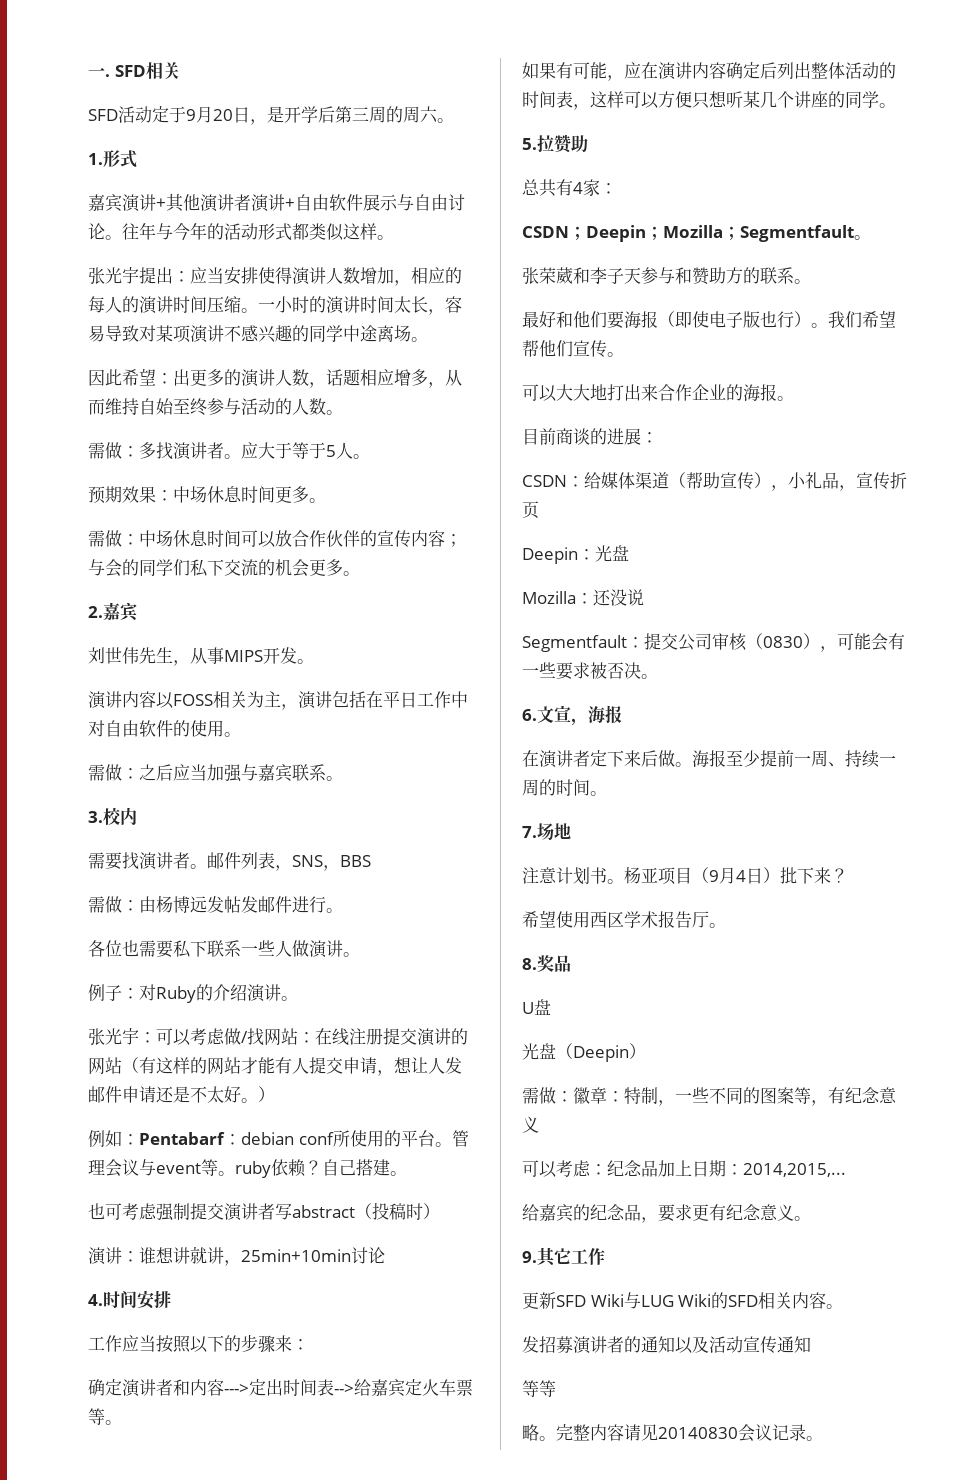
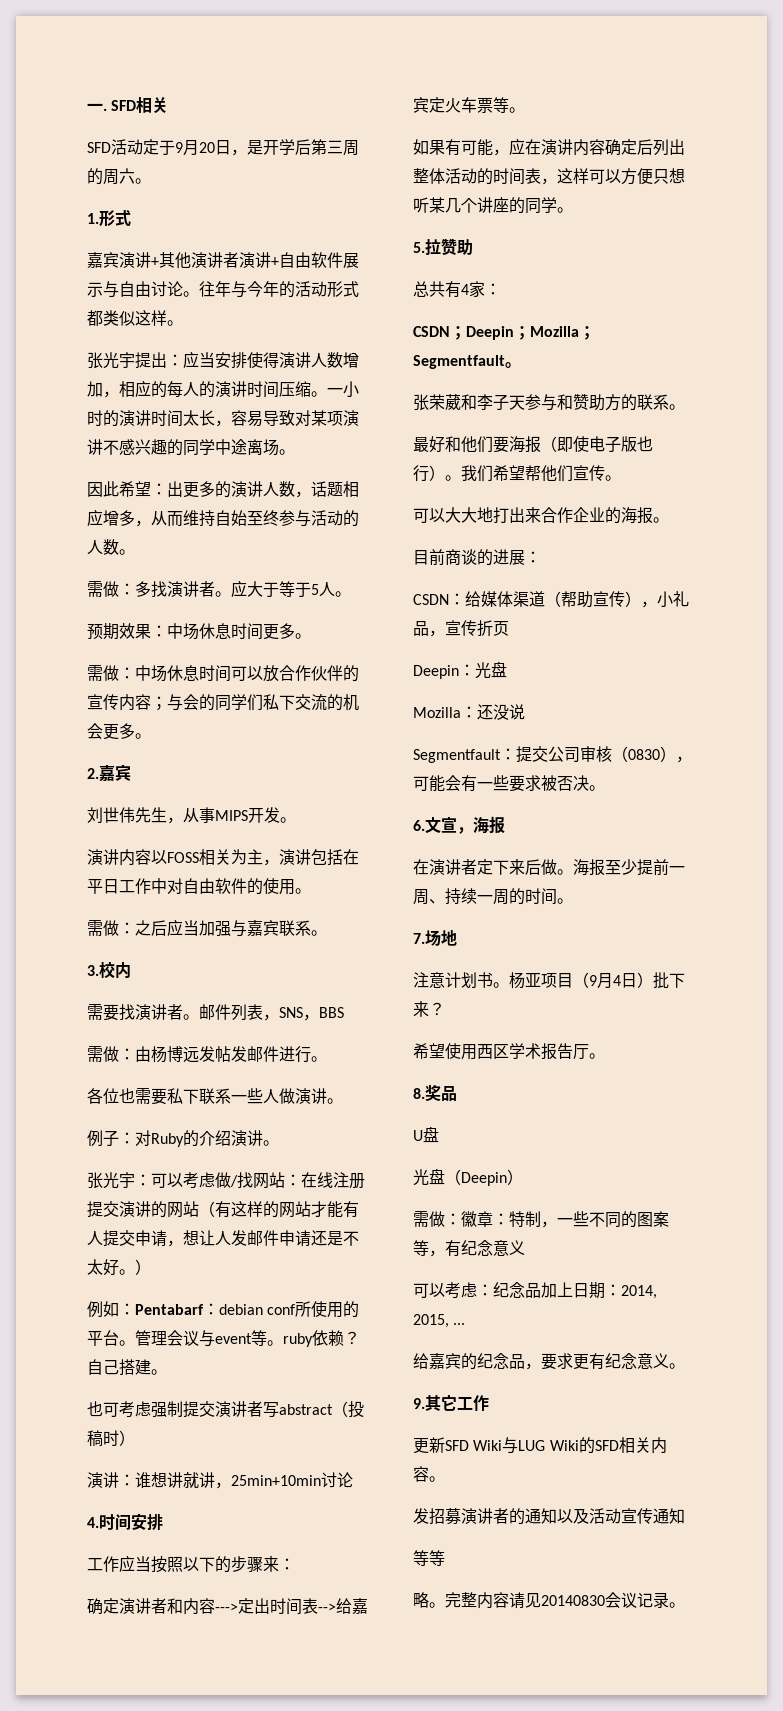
[743,1163,846,1177] 2014,2015,... -> [621,1285,657,1299] [413,1314,466,1328] 2014, 2015, ...

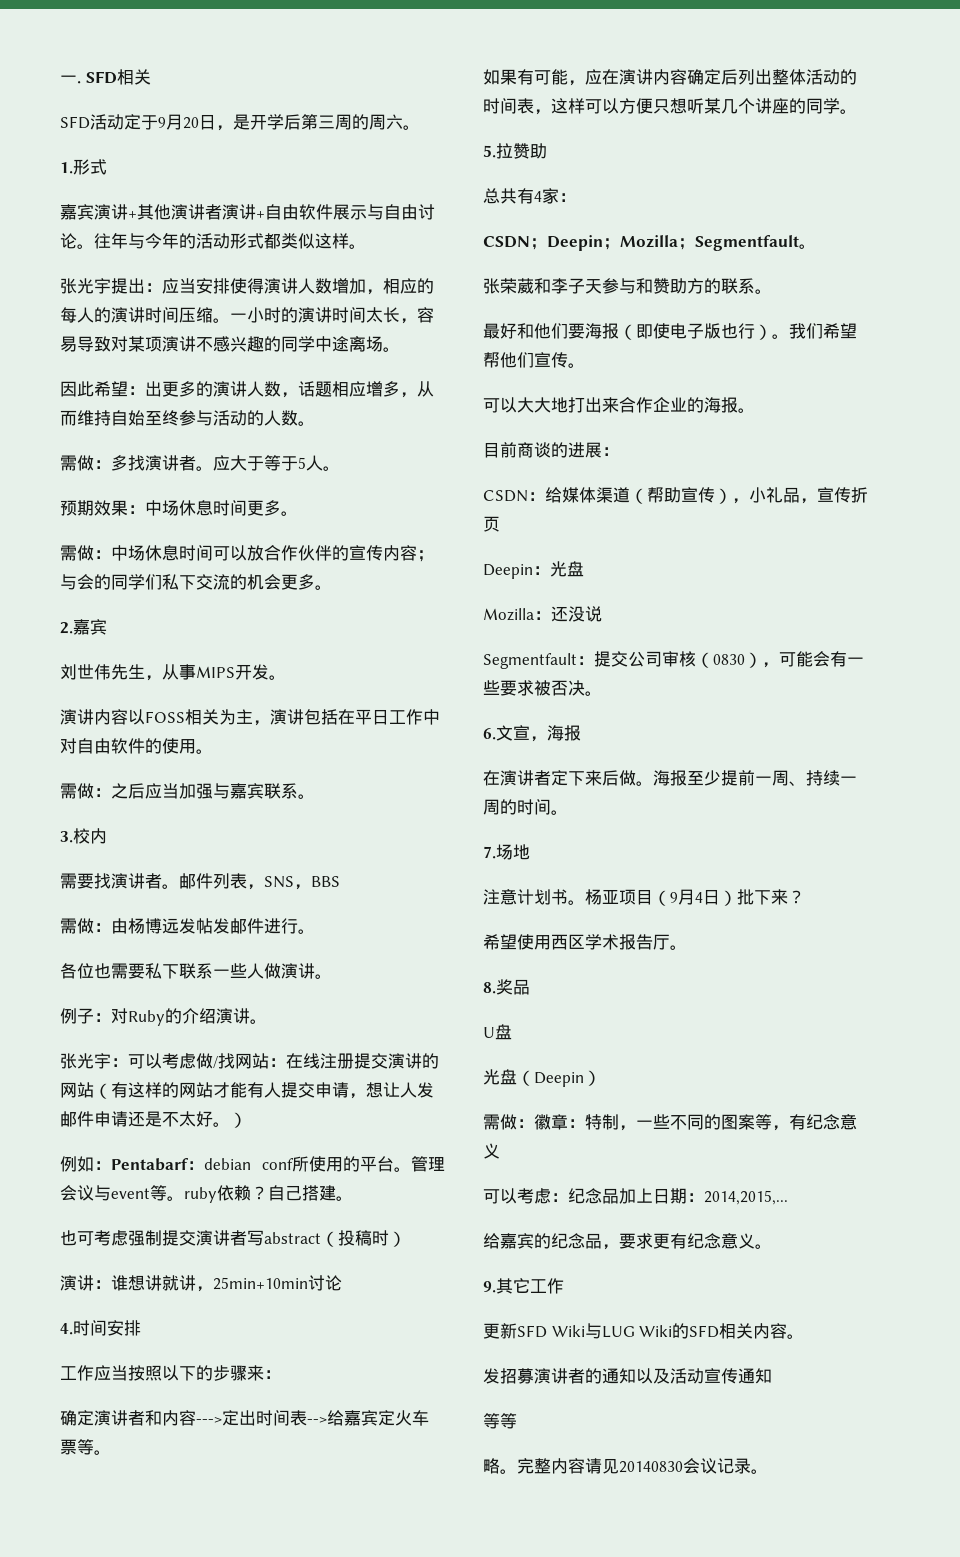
[621,1285,657,1299] [413,1314,466,1328] 2014, 2015, ... -> [704,1190,788,1205] 2014,2015,...

